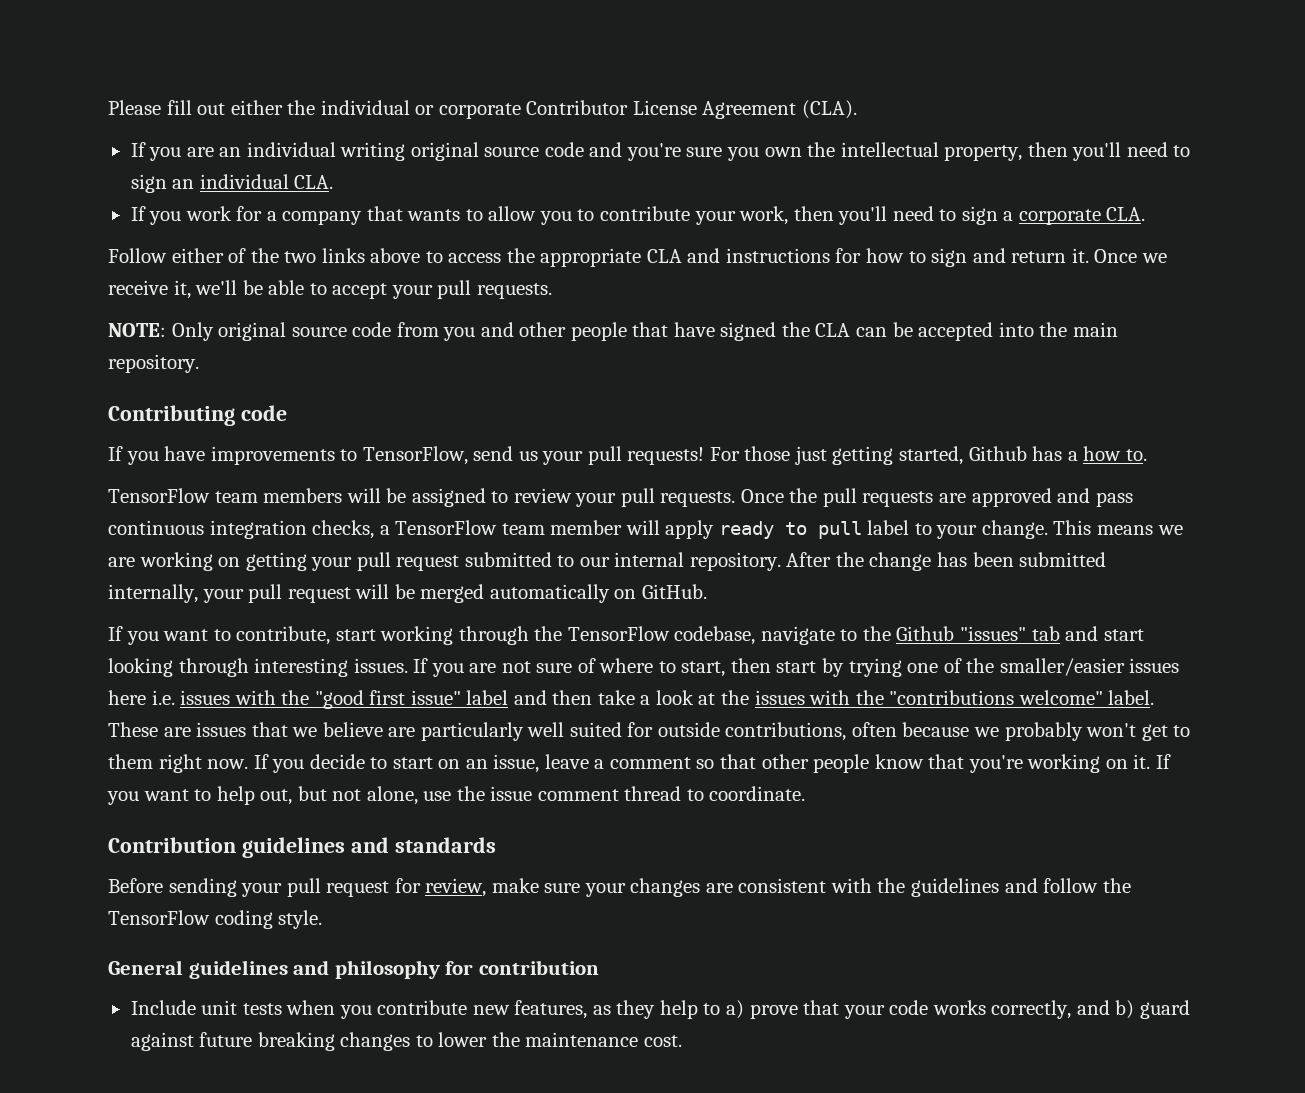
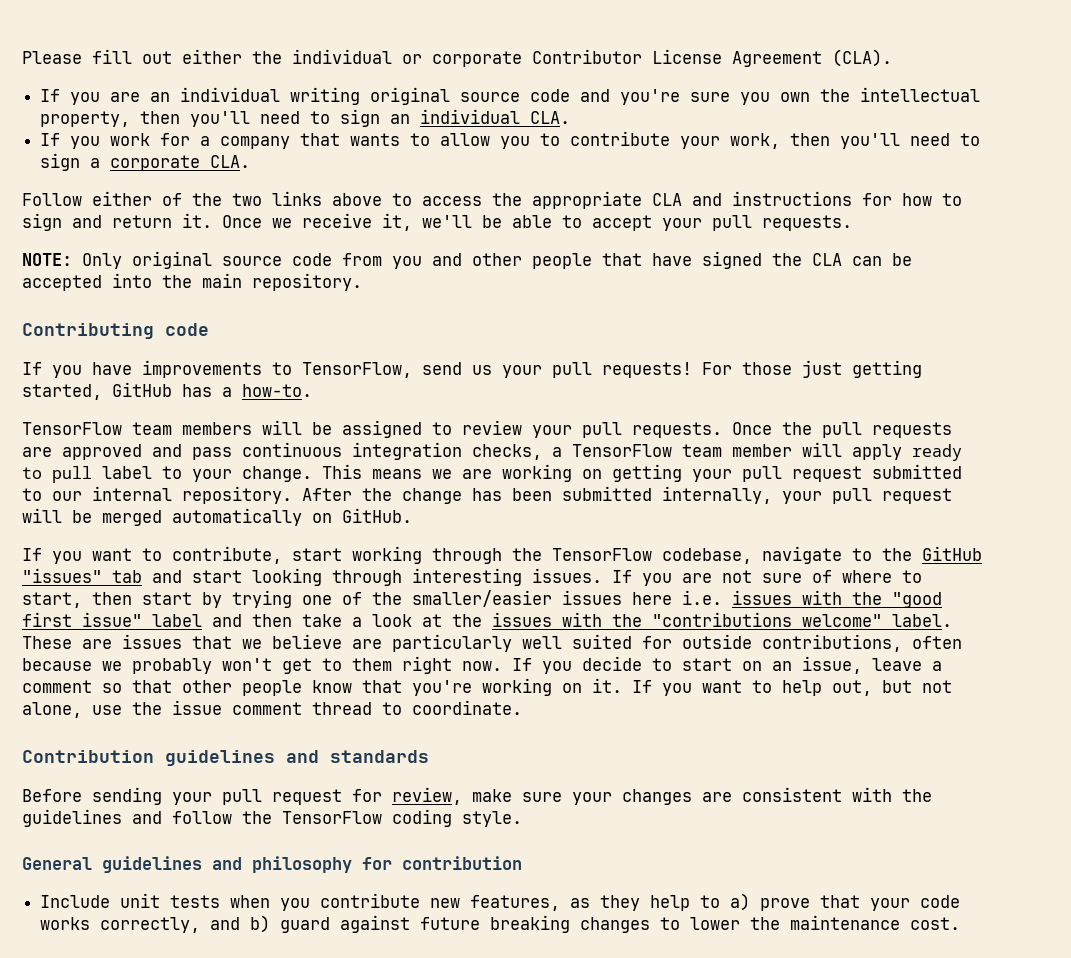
[968,446,1027,461] Github -> [112,382,172,397] GitHub
[1083,446,1147,461] how to. -> [242,384,312,397] how-to.
[896,626,955,641] Github -> [922,546,982,561] GitHub

